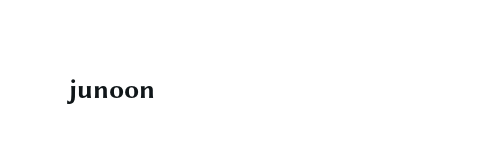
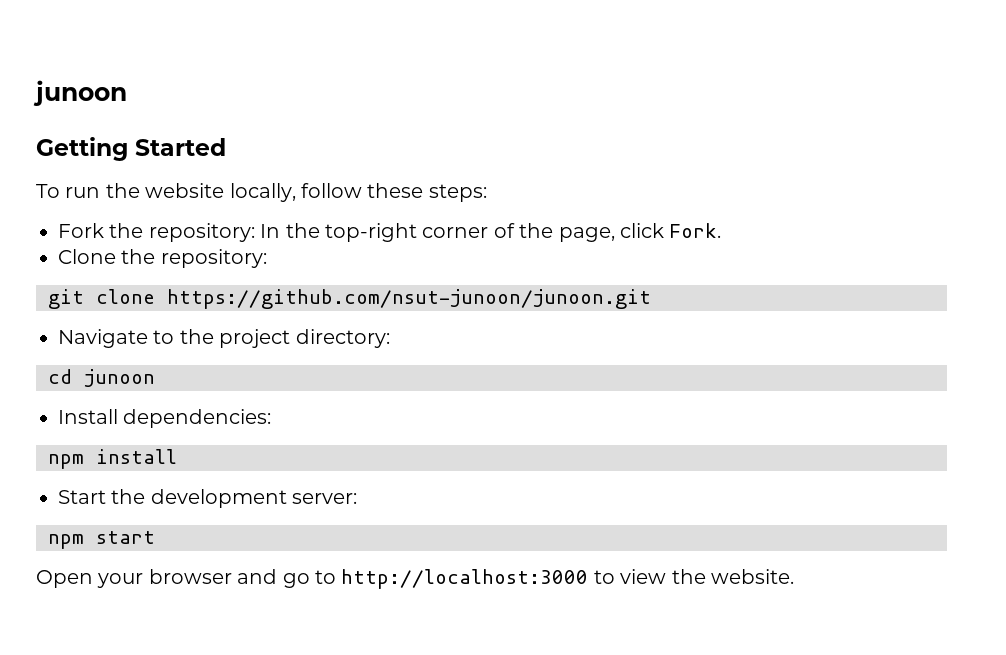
[67,79,155,104] junoon -> [33,80,127,106] [36,137,226,161] [36,183,487,202] [58,223,722,242] [58,249,267,268] [48,289,651,309] [58,329,390,348] [48,369,155,387] [58,409,272,428] [48,449,177,469] [58,489,358,508] [48,531,155,549] [36,569,794,589] junoon // Getting Started // To run the website locally, follow these steps: // Fork the repository: In the top-right corner of the page, click Fork. // Clone the repository: // git clone https://github.com/nsut-junoon/junoon.git // Navigate to the project directory: // cd junoon // Install dependencies: // npm install // Start the development server: // npm start // Open your browser and go to http://localhost:3000 to view the website.

